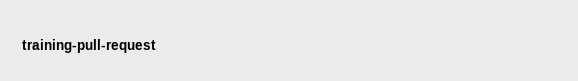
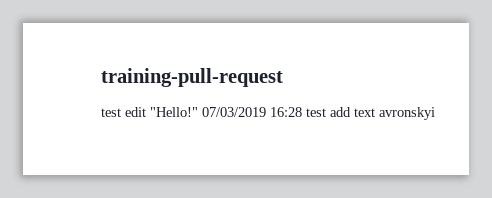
(156, 46) none -> [101,107,435,120] // test edit "Hello!" 07/03/2019 16:28 test add text avronskyi

